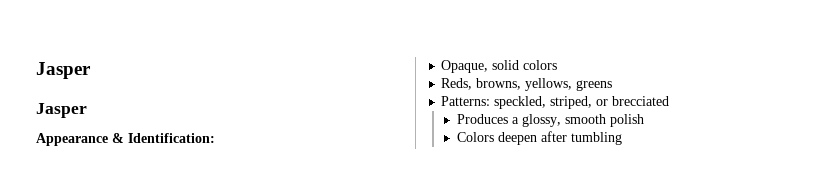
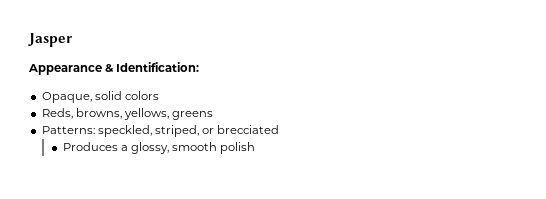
[36,62,91,79] [36,103,87,118] Jasper // Jasper -> [28,33,72,47] Jasper
[456,131,622,145] // Colors deepen after tumbling -> (256, 148) none

